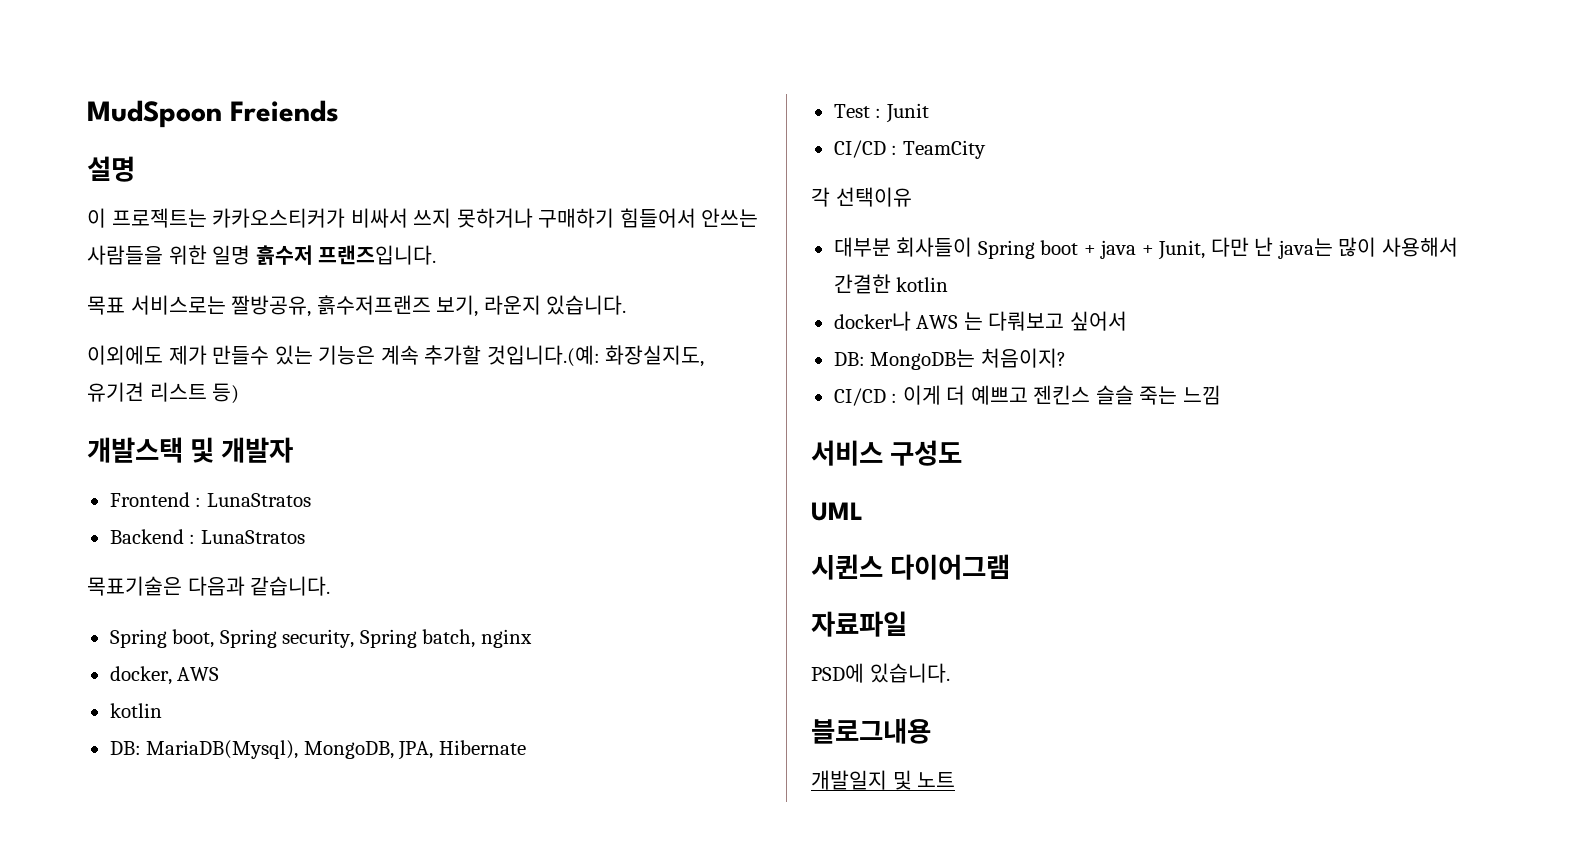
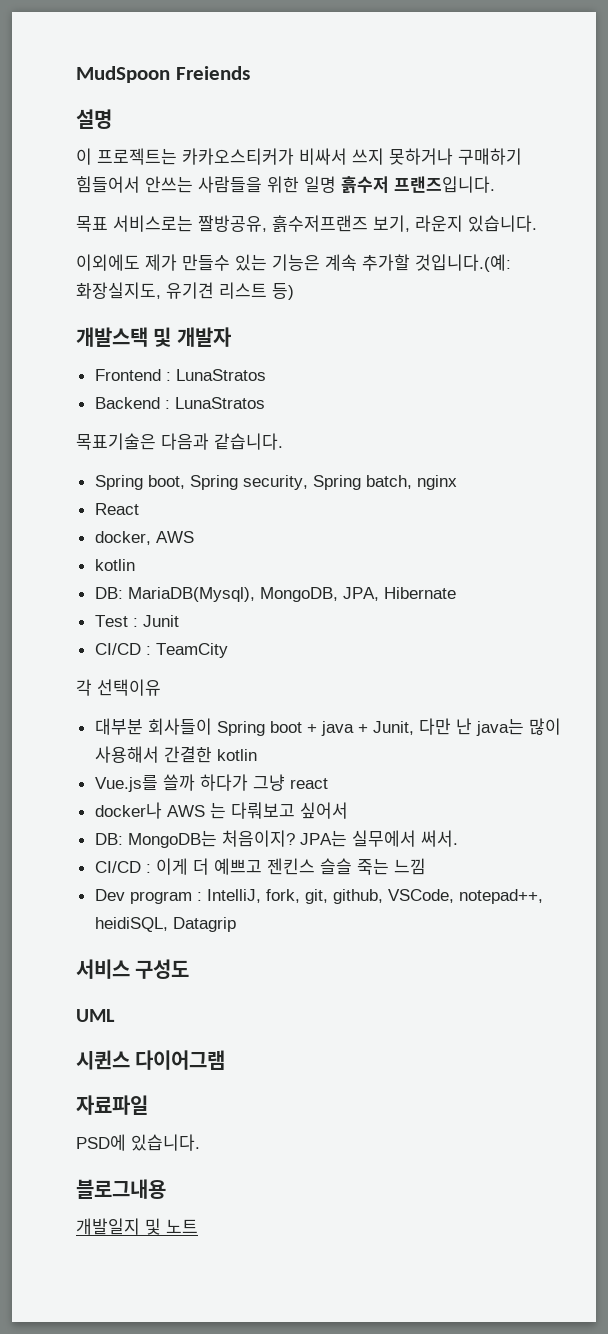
(532, 638) none -> [94,503,139,515] // React
(949, 284) none -> [94,774,328,792] // Vue.js를 쓸까 하다가 그냥 react
(1066, 358) none -> [299,830,458,847] JPA는 실무에서 써서.
(1221, 395) none -> [94,889,543,904] [94,917,236,932] // Dev program : IntelliJ, fork, git, github, VSCode, notepad++, heidiSQL, Datagrip

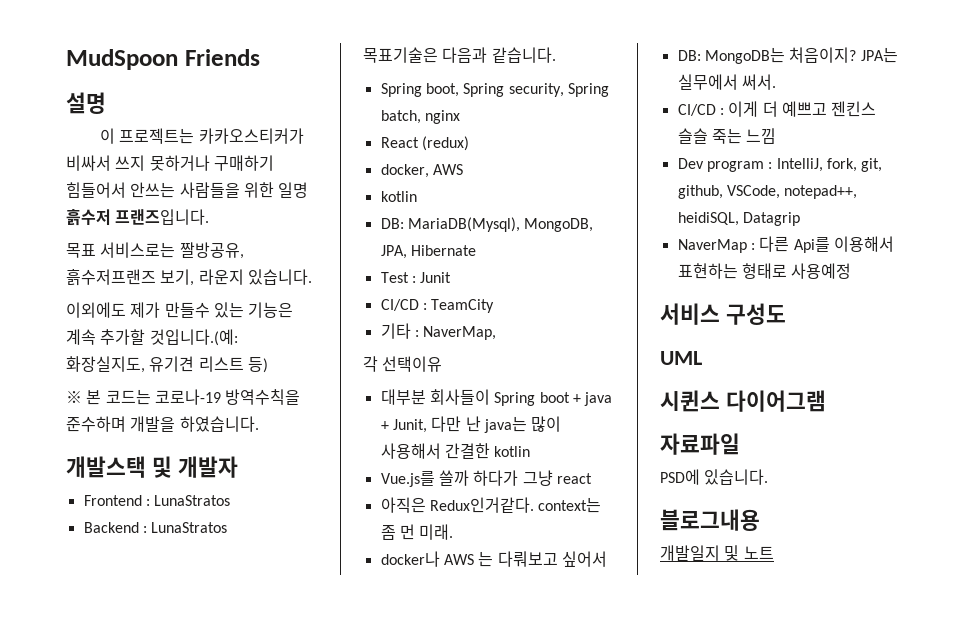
[175,66,250,80] Freiends -> [184,49,260,66] Friends
(294, 291) none -> [66,389,301,405] [66,416,259,432] // ※ 본 코드는 코로나-19 방역수칙을 준수하며 개발을 하였습니다.
(139, 509) none -> [421,136,469,151] (redux)
(228, 650) none -> [380,323,497,340] // 기타 : NaverMap,
(328, 783) none -> [380,497,602,513] [380,524,454,540] // 아직은 Redux인거같다. context는 좀 먼 미래.
(236, 924) none -> [677,236,894,253] [677,263,852,279] // NaverMap : 다른 Api를 이용해서 표현하는 형태로 사용예정

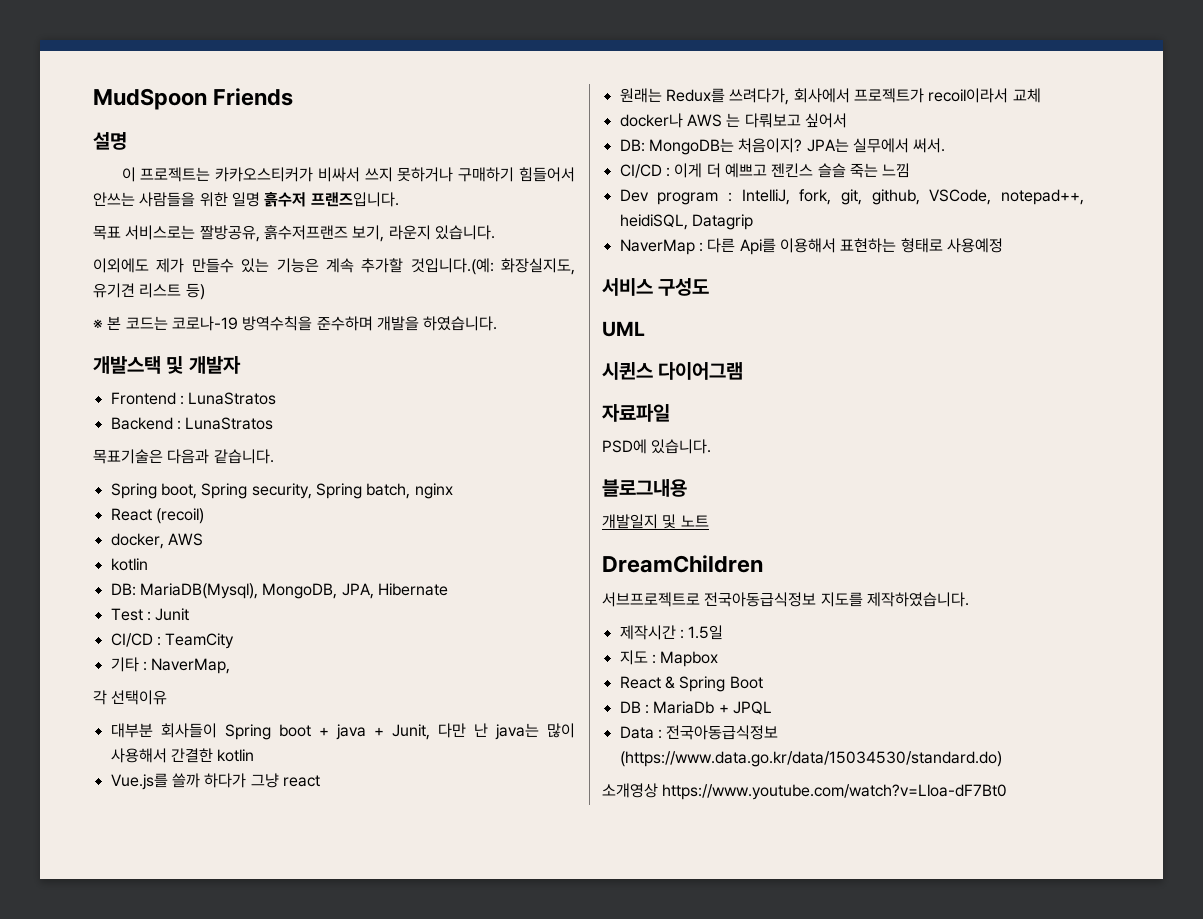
[421,136,469,151] (redux) -> [155,508,204,524] (recoil)
[380,497,602,513] [380,524,454,540] 아직은 Redux인거같다. context는 좀 먼 미래. -> [619,88,1041,105] 원래는 Redux를 쓰려다가, 회사에서 프로젝트가 recoil이라서 교체
(774, 552) none -> [602,555,763,573] [602,592,969,607] [619,625,724,640] [619,650,719,667] [619,676,763,692] [619,701,772,715] [619,725,779,740] [619,751,1002,767] [602,783,1008,800] // DreamChildren // 서브프로젝트로 전국아동급식정보 지도를 제작하였습니다. // 제작시간 : 1.5일 // 지도 : Mapbox // React & Spring Boot // DB : MariaDb + JPQL // Data : 전국아동급식정보 (https://www.data.go.kr/data/15034530/standard.do) // 소개영상 https://www.youtube.com/watch?v=Lloa-dF7Bt0

